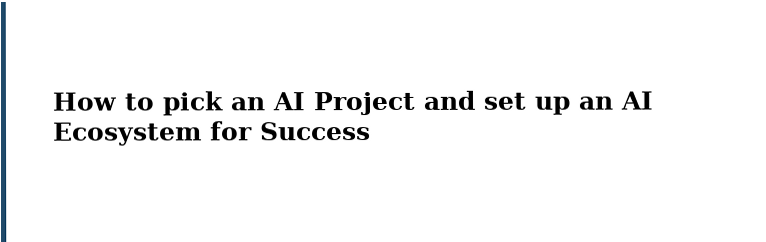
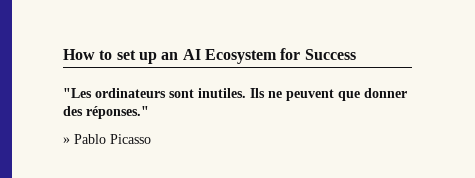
[162,90,475,116] pick an AI Project and -> (113, 55) none
(371, 131) none -> [63,88,407,101] [63,106,149,119] [63,134,151,144] // "Les ordinateurs sont inutiles. Ils ne peuvent que donner des réponses." // » Pablo Picasso

